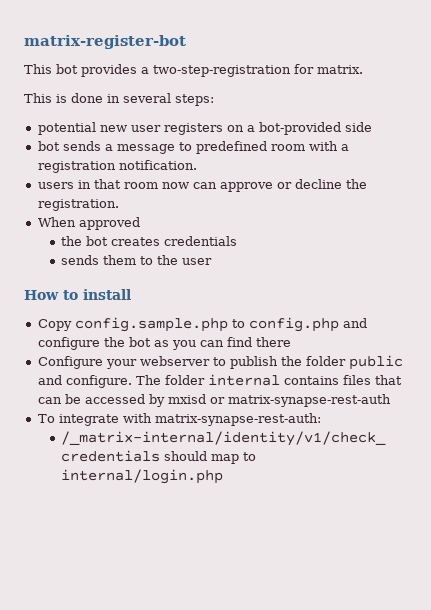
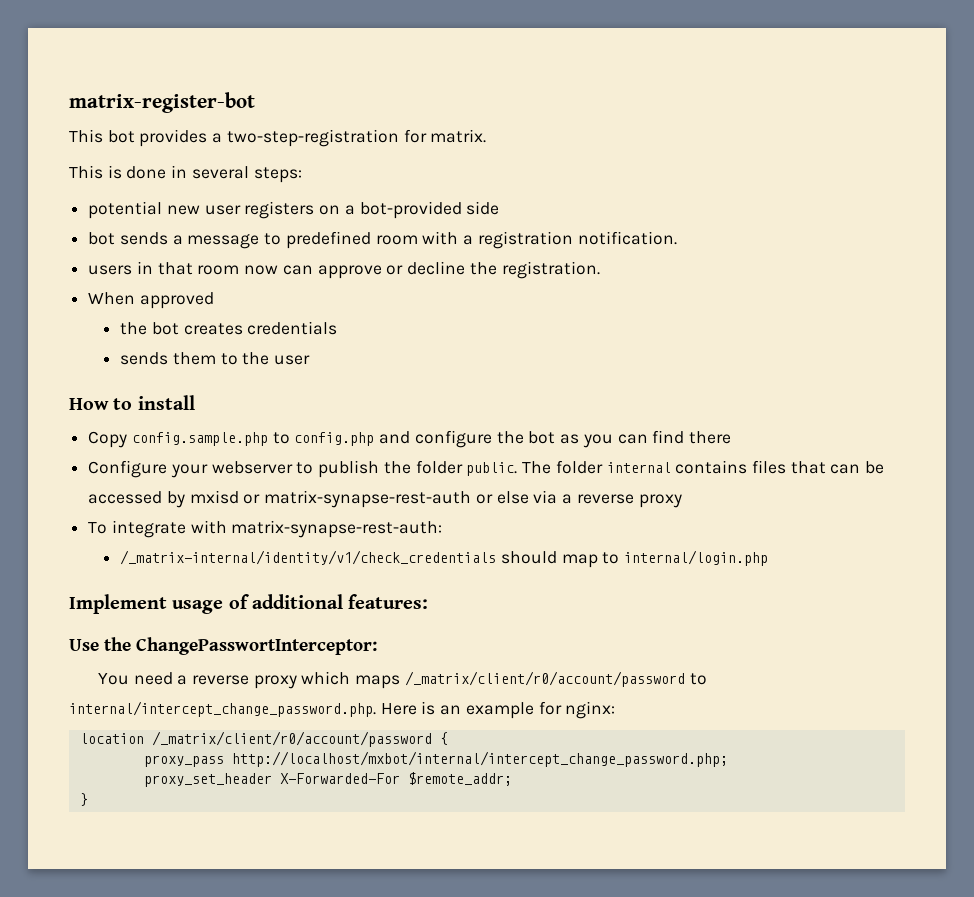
[348,355,403,370] [37,375,132,388] public and configure. -> [466,462,518,476] public.
(391, 400) none -> [475,490,682,508] or else via a reverse proxy
(224, 476) none -> [69,594,429,614] [69,637,377,655] [97,671,707,689] [69,701,616,719] [79,731,448,747] [143,751,728,767] [143,772,512,787] [79,793,88,806] // Implement usage of additional features: // Use the ChangePasswortInterceptor: // You need a reverse proxy which maps /_matrix/client/r0/account/password to internal/intercept_change_password.php. Here is an example for nginx: // location /_matrix/client/r0/account/password { // proxy_pass http://localhost/mxbot/internal/intercept_change_password.php; // proxy_set_header X-Forwarded-For $remote_addr; // }

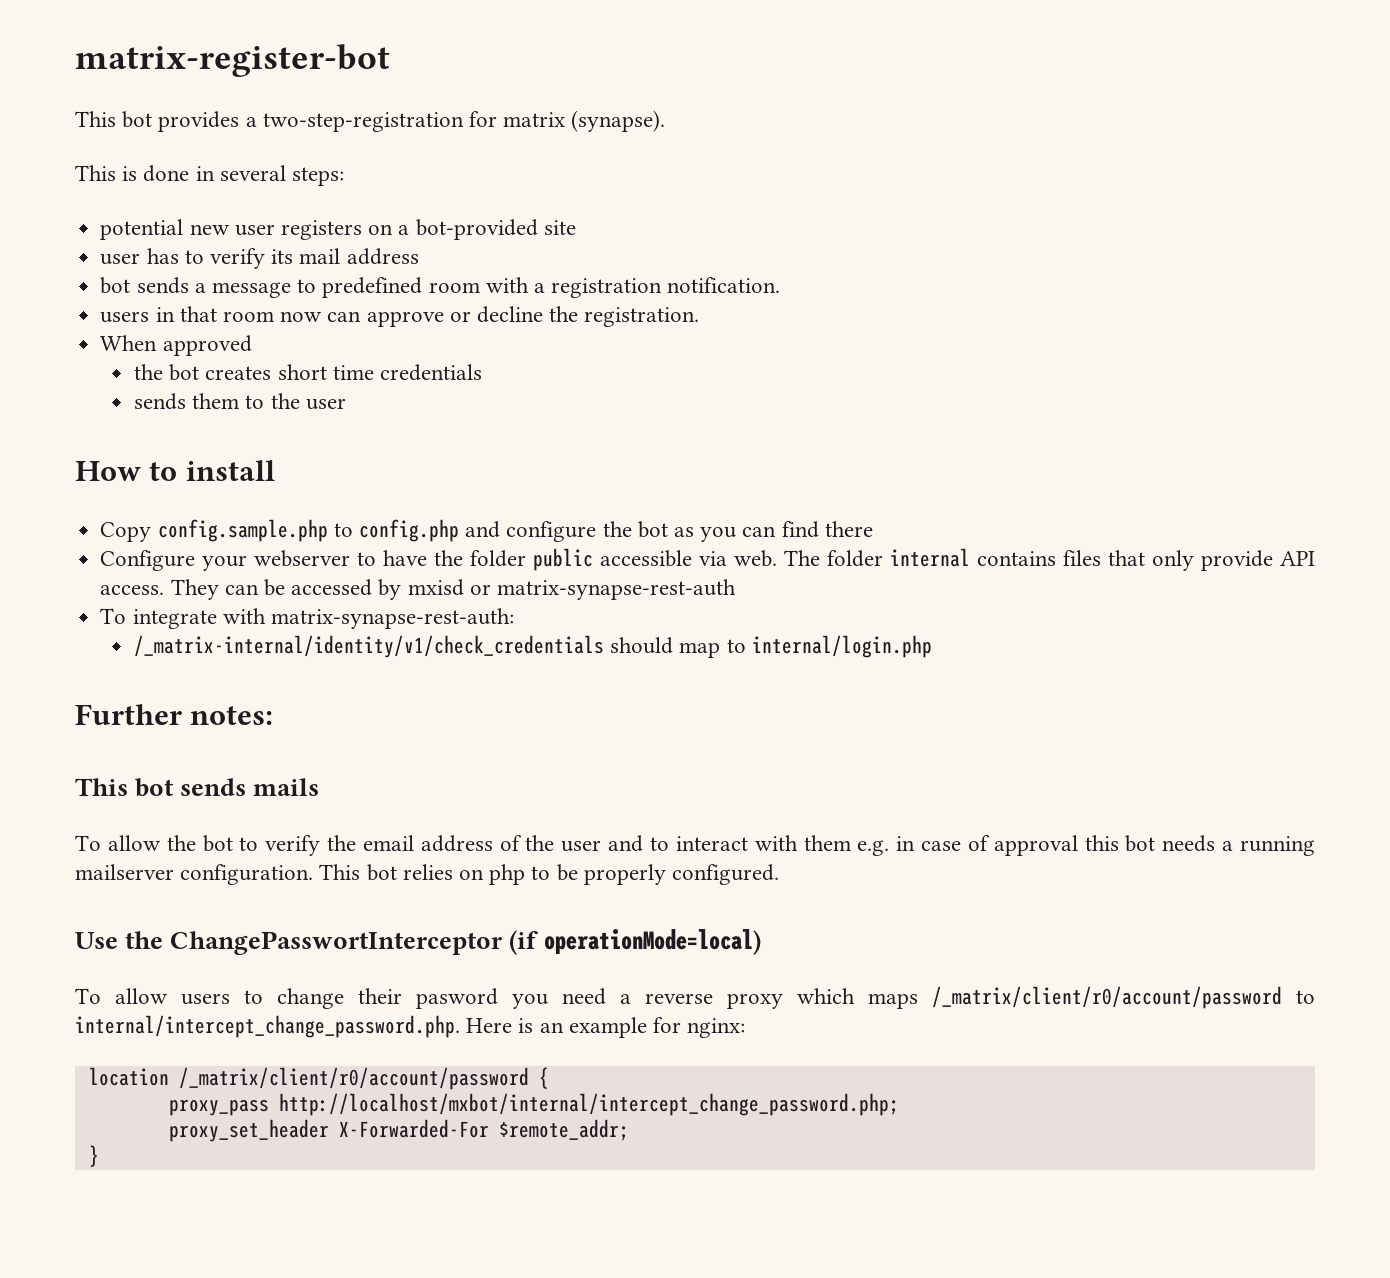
[430,129,487,143] matrix. -> [503,110,666,132] matrix (synapse).
[466,201,500,215] side -> [543,220,576,235] [100,248,419,269] site // user has to verify its mail address
(243, 329) none -> [277,364,374,380] short time
[318,460,380,478] publish -> [383,550,428,566] have
[466,462,518,476] public. -> [533,548,778,571] public accessible via web.
(826, 467) none -> [1152,550,1315,571] [100,579,219,600] only provide API access. They
[475,490,682,508] or else via a reverse proxy -> (736, 589) none
[69,594,429,614] [69,637,377,655] [97,673,129,685] Implement usage of additional features: // Use the ChangePasswortInterceptor: // You -> [75,704,274,725] [75,778,320,797] [75,835,1315,856] [75,864,780,885] [75,929,761,955] [75,988,548,1009] Further notes: // This bot sends mails // To allow the bot to verify the email address of the user and to interact with them e.g. in case of approval this bot needs a running mailserver configuration. This bot relies on php to be properly configured. // Use the ChangePasswortInterceptor (if operationMode=local) // To allow users to change their pasword you

